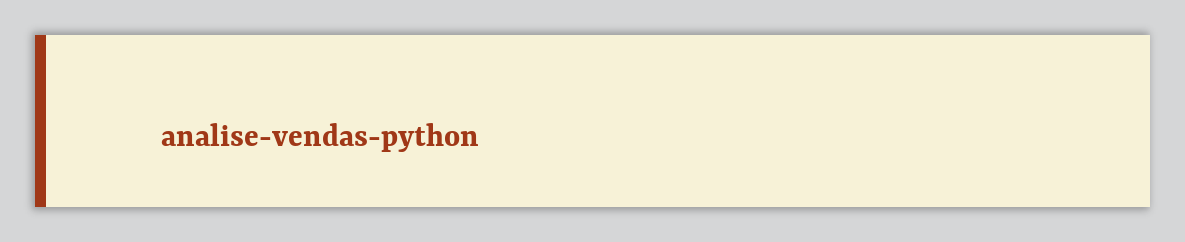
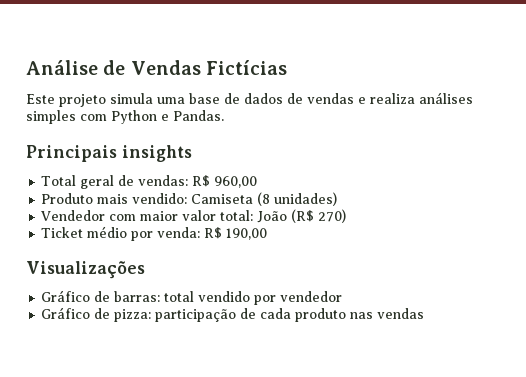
[161,123,479,152] analise-vendas-python -> [26,60,287,75] [26,92,473,107] [26,110,224,124] [26,145,192,162] [41,175,258,189] [41,192,338,206] [41,209,347,223] [41,226,268,241] [26,261,145,279] [41,290,343,305] [41,307,425,322] Análise de Vendas Fictícias // Este projeto simula uma base de dados de vendas e realiza análises simples com Python e Pandas. // Principais insights // Total geral de vendas: R$ 960,00 // Produto mais vendido: Camiseta (8 unidades) // Vendedor com maior valor total: João (R$ 270) // Ticket médio por venda: R$ 190,00 // Visualizações // Gráfico de barras: total vendido por vendedor // Gráfico de pizza: participação de cada produto nas vendas

